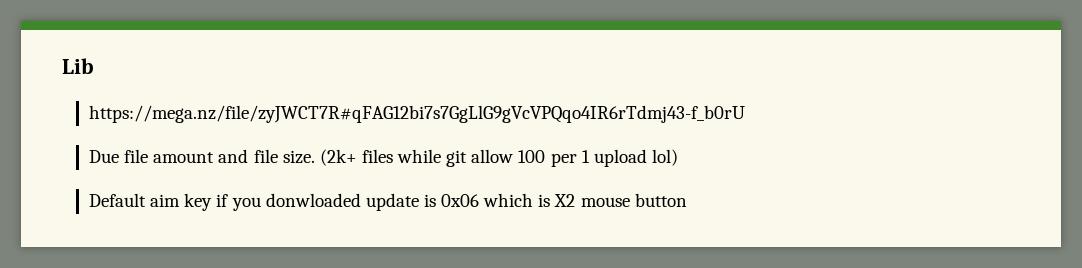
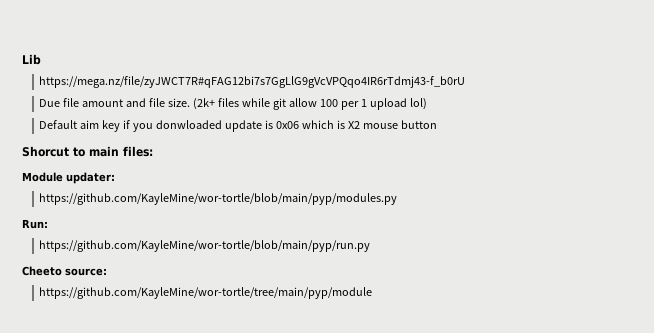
(687, 200) none -> [22,146,153,157] [22,172,115,184] [39,193,398,205] [22,219,48,229] [39,240,371,252] [22,266,107,276] [39,287,373,299] // Shorcut to main files: // Module updater: // https://github.com/KayleMine/wor-tortle/blob/main/pyp/modules.py // Run: // https://github.com/KayleMine/wor-tortle/blob/main/pyp/run.py // Cheeto source: // https://github.com/KayleMine/wor-tortle/tree/main/pyp/module

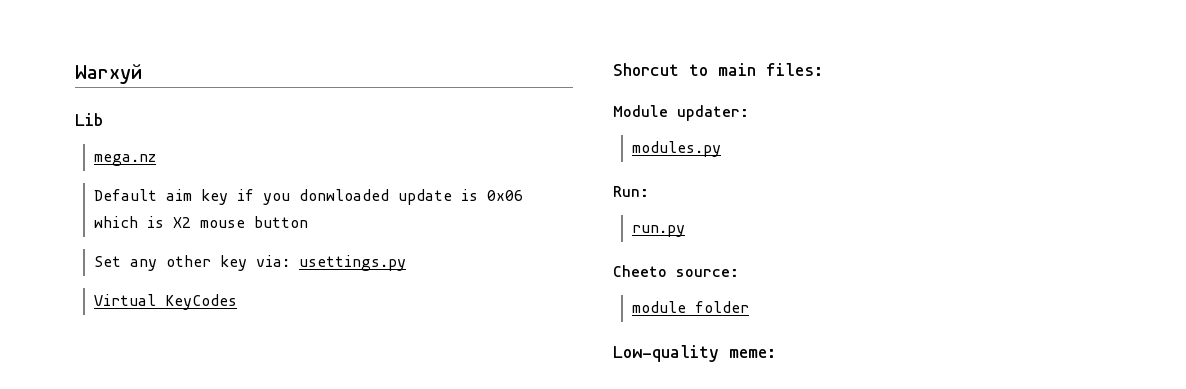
(22, 59) none -> [75,64,142,84] Warхуй //
[39,76,466,88] [39,98,427,110] https://mega.nz/file/zyJWCT7R#qFAG12bi7s7GgLlG9gVcVPQqo4IR6rTdmj43-f_b0rU // Due file amount and file size. (2k+ files while git allow 100 per 1 upload lol) -> [93,154,156,166] mega.nz
(437, 124) none -> [93,255,406,271] [93,294,237,310] // Set any other key via: usettings.py // Virtual KeyCodes
[39,193,398,205] https://github.com/KayleMine/wor-tortle/blob/main/pyp/modules.py -> [631,141,721,157] modules.py
[39,240,371,252] https://github.com/KayleMine/wor-tortle/blob/main/pyp/run.py -> [631,225,685,237] run.py
[39,287,373,299] https://github.com/KayleMine/wor-tortle/tree/main/pyp/module -> [631,301,749,313] [613,345,776,362] module folder // Low-quality meme:

